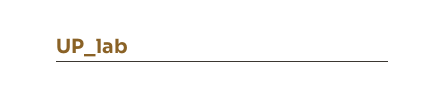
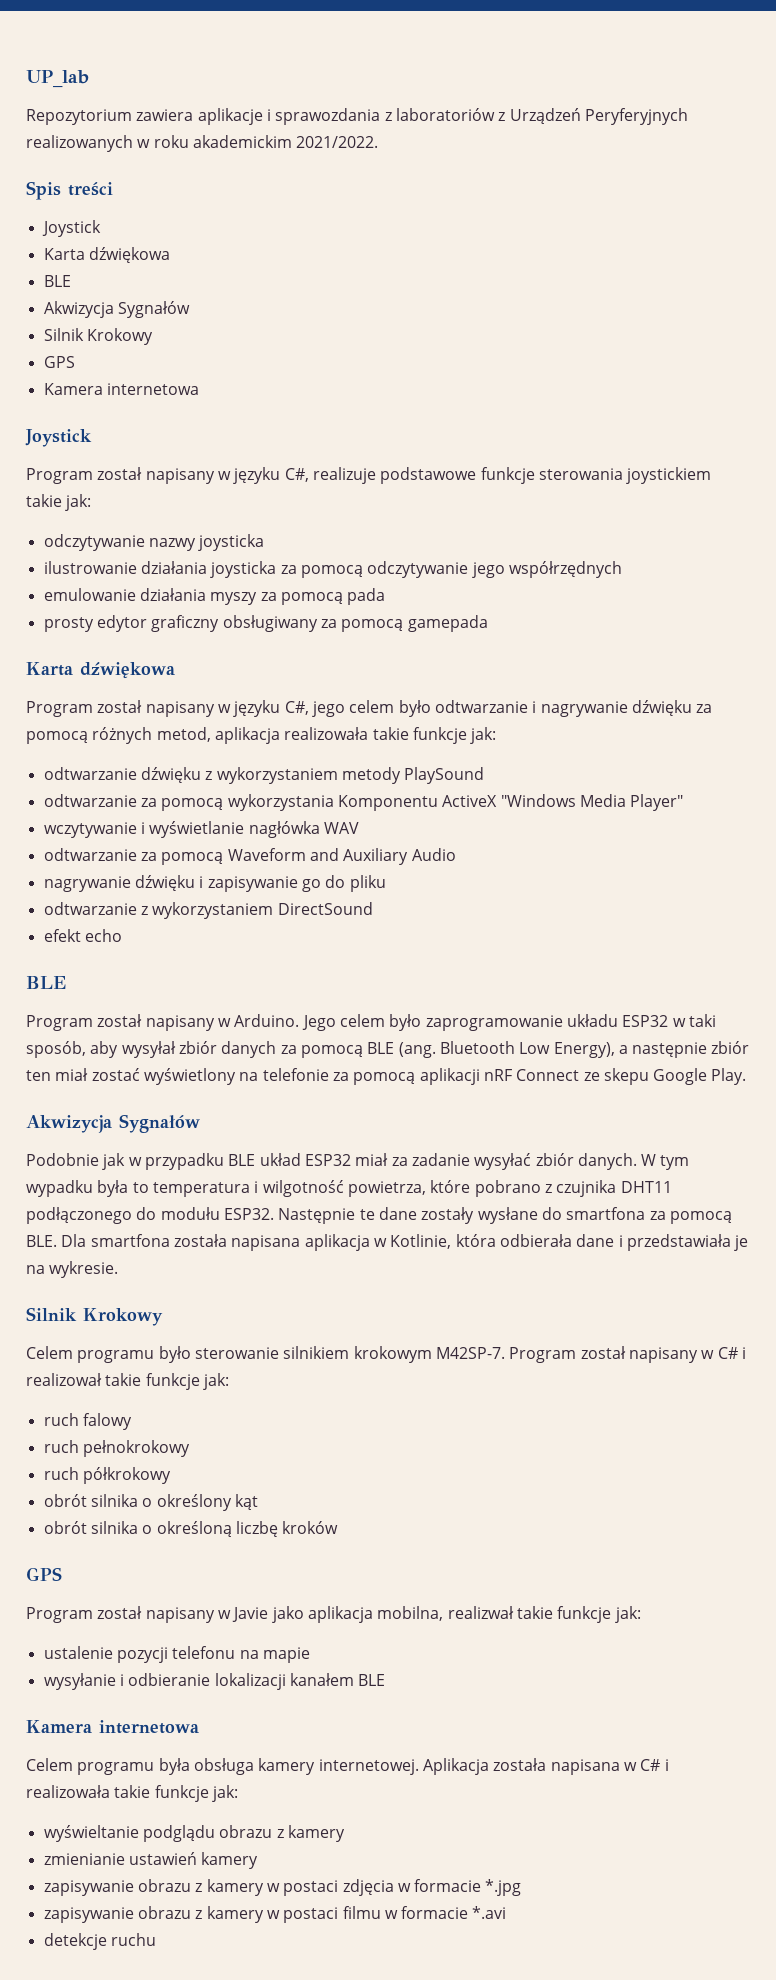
(128, 47) none -> [26,108,688,125] [26,135,379,152] [26,181,113,200] [41,220,101,237] [43,247,170,263] [43,275,71,287] [43,301,190,318] [43,328,153,345] [43,356,75,368] [43,383,199,395] [25,429,92,447] [26,467,712,484] [26,494,92,511] [43,534,265,551] [43,561,622,578] [43,588,386,605] [43,615,488,632] [26,662,175,679] [26,700,713,717] [26,727,497,744] [43,767,485,784] [43,794,684,811] [43,821,359,838] [43,848,456,865] [43,875,386,892] [43,902,373,919] [43,929,122,942] [26,976,66,989] [26,1014,716,1031] [26,1041,750,1058] [26,1068,747,1085] [26,1114,200,1133] [26,1153,690,1170] [26,1180,672,1197] [26,1207,732,1224] [26,1234,749,1251] [26,1261,119,1278] [26,1307,163,1326] [26,1346,746,1363] [26,1373,229,1390] [43,1413,132,1430] [43,1440,190,1457] [43,1467,171,1484] [43,1494,258,1511] [43,1521,339,1537] [26,1567,62,1581] [26,1606,641,1623] [43,1646,310,1663] [43,1673,386,1690] [26,1720,199,1734] [26,1758,669,1775] [26,1785,238,1802] [43,1825,345,1842] [43,1852,259,1869] [43,1879,522,1896] [43,1906,507,1923] [43,1933,156,1950] // Repozytorium zawiera aplikacje i sprawozdania z laboratoriów z Urządzeń Peryferyjnych realizowanych w roku akademickim 2021/2022. // Spis treści // Joystick // Karta dźwiękowa // BLE // Akwizycja Sygnałów // Silnik Krokowy // GPS // Kamera internetowa // Joystick // Program został napisany w języku C#, realizuje podstawowe funkcje sterowania joystickiem takie jak: // odczytywanie nazwy joysticka // ilustrowanie działania joysticka za pomocą odczytywanie jego współrzędnych // emulowanie działania myszy za pomocą pada // prosty edytor graficzny obsługiwany za pomocą gamepada // Karta dźwiękowa // Program został napisany w języku C#, jego celem było odtwarzanie i nagrywanie dźwięku za pomocą różnych metod, aplikacja realizowała takie funkcje jak: // odtwarzanie dźwięku z wykorzystaniem metody PlaySound // odtwarzanie za pomocą wykorzystania Komponentu ActiveX "Windows Media Player" // wczytywanie i wyświetlanie nagłówka WAV // odtwarzanie za pomocą Waveform and Auxiliary Audio // nagrywanie dźwięku i zapisywanie go do pliku // odtwarzanie z wykorzystaniem DirectSound // efekt echo // BLE // Program został napisany w Arduino. Jego celem było zaprogramowanie układu ESP32 w taki sposób, aby wysyłał zbiór danych za pomocą BLE (ang. Bluetooth Low Energy), a następnie zbiór ten miał zostać wyświetlony na telefonie za pomocą aplikacji nRF Connect ze skepu Google Play. // Akwizycja Sygnałów // Podobnie jak w przypadku BLE układ ESP32 miał za zadanie wysyłać zbiór danych. W tym wypadku była to temperatura i wilgotność powietrza, które pobrano z czujnika DHT11 podłączonego do modułu ESP32. Następnie te dane zostały wysłane do smartfona za pomocą BLE. Dla smartfona została napisana aplikacja w Kotlinie, która odbierała dane i przedstawiała je na wykresie. // Silnik Krokowy // Celem programu było sterowanie silnikiem krokowym M42SP-7. Program został napisany w C# i realizował takie funkcje jak: // ruch falowy // ruch pełnokrokowy // ruch półkrokowy // obrót silnika o określony kąt // obrót silnika o określoną liczbę kroków // GPS // Program został napisany w Javie jako aplikacja mobilna, realizwał takie funkcje jak: // ustalenie pozycji telefonu na mapie // wysyłanie i odbieranie lokalizacji kanałem BLE // Kamera internetowa // Celem programu była obsługa kamery internetowej. Aplikacja została napisana w C# i realizowała takie funkcje jak: // wyświeltanie podglądu obrazu z kamery // zmienianie ustawień kamery // zapisywanie obrazu z kamery w postaci zdjęcia w formacie *.jpg // zapisywanie obrazu z kamery w postaci filmu w formacie *.avi // detekcje ruchu

